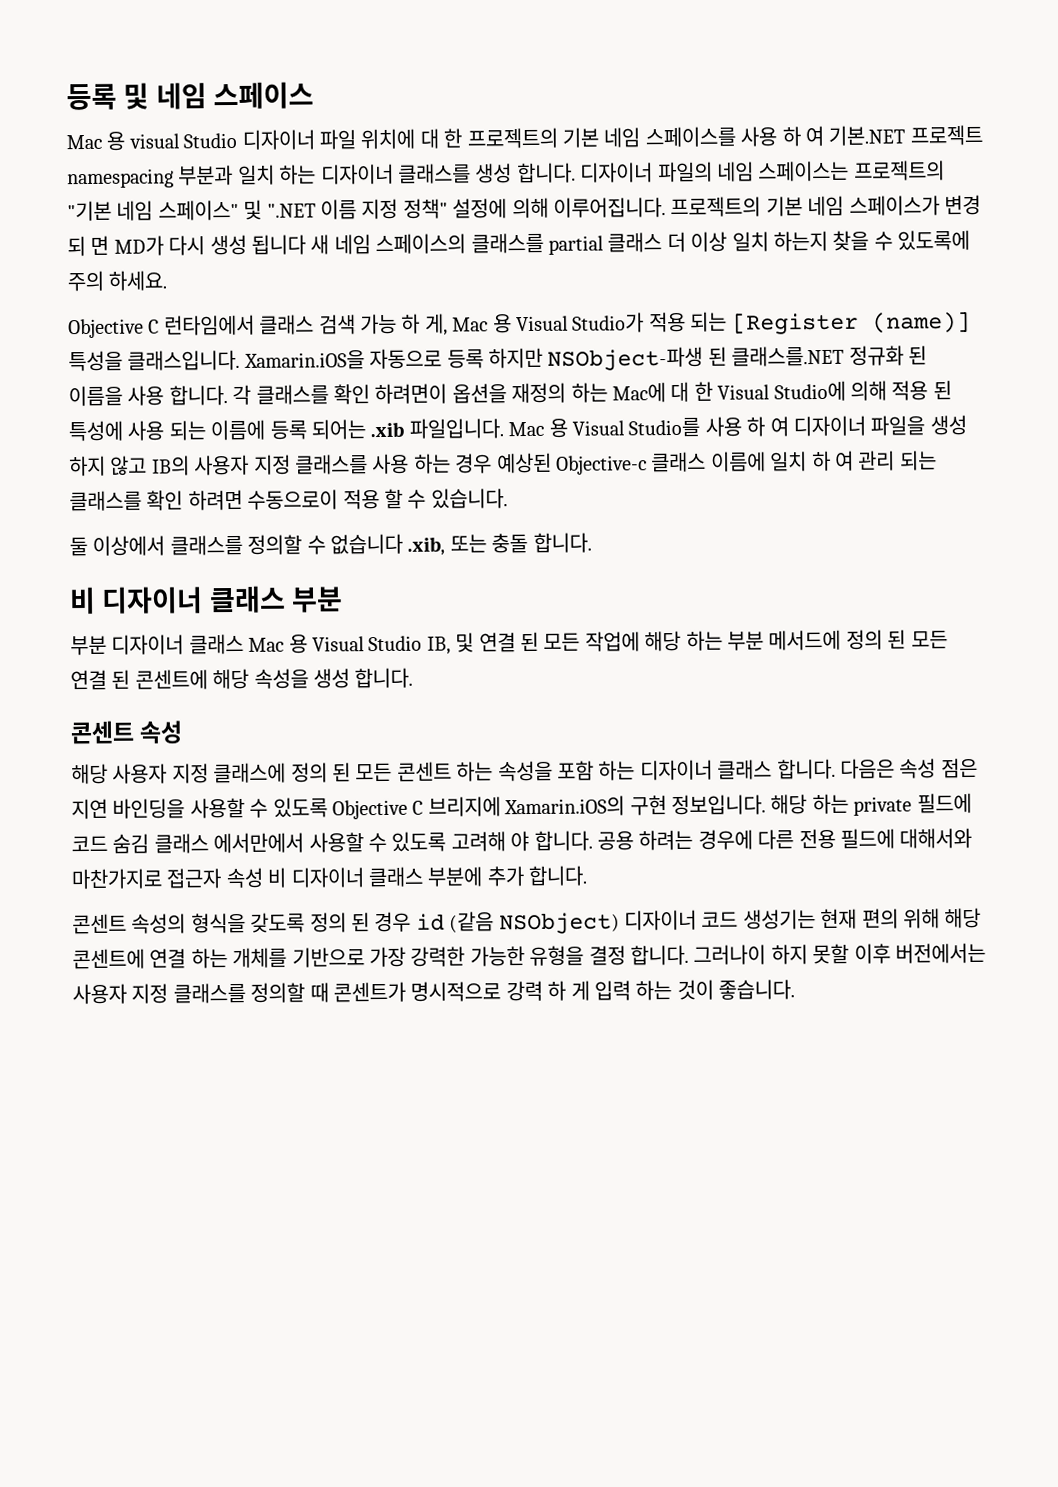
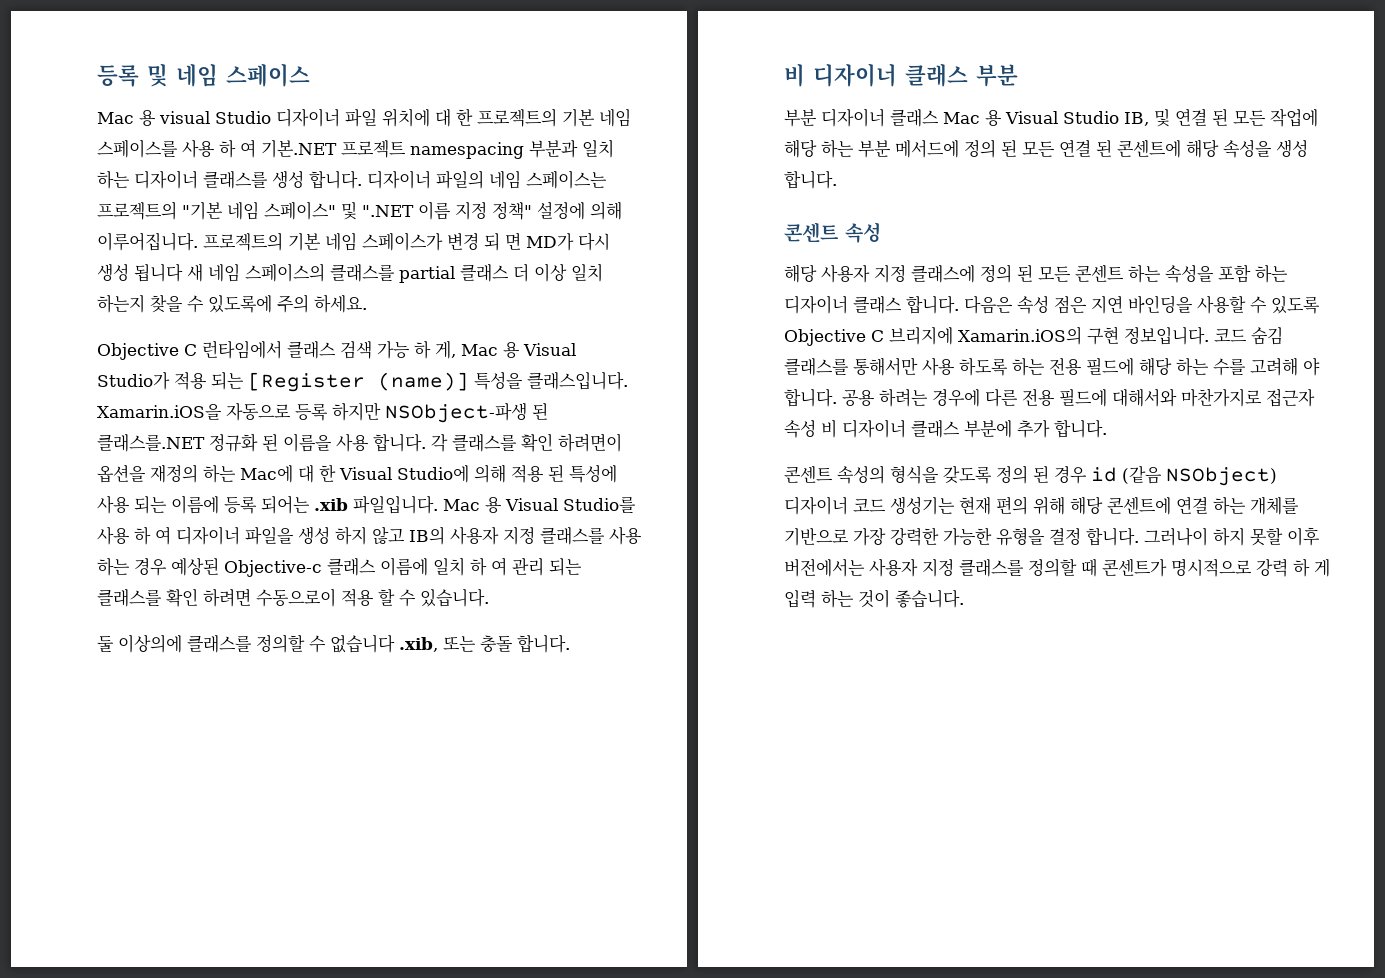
[92,535,166,556] 이상에서 -> [118,634,182,653] 이상의에
[770,792,972,816] [71,831,447,854] 해당 하는 private 필드에 코드 숨김 클래스 에서만에서 사용할 수 있도록 -> [1214,327,1283,345] [784,357,1246,376] 코드 숨김 클래스를 통해서만 사용 하도록 하는 전용 필드에 해당 하는 수를

